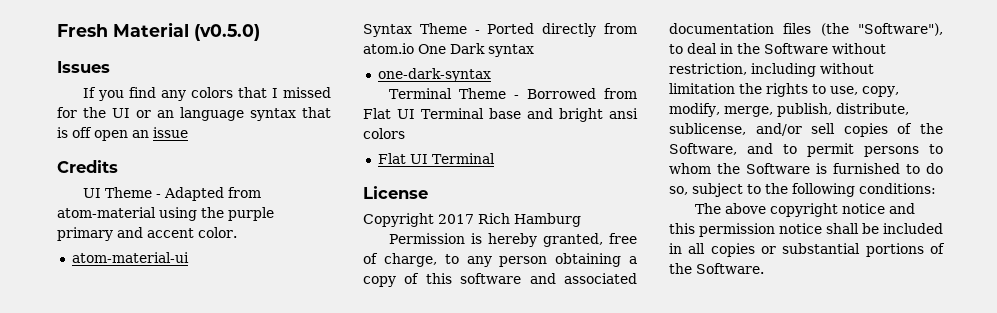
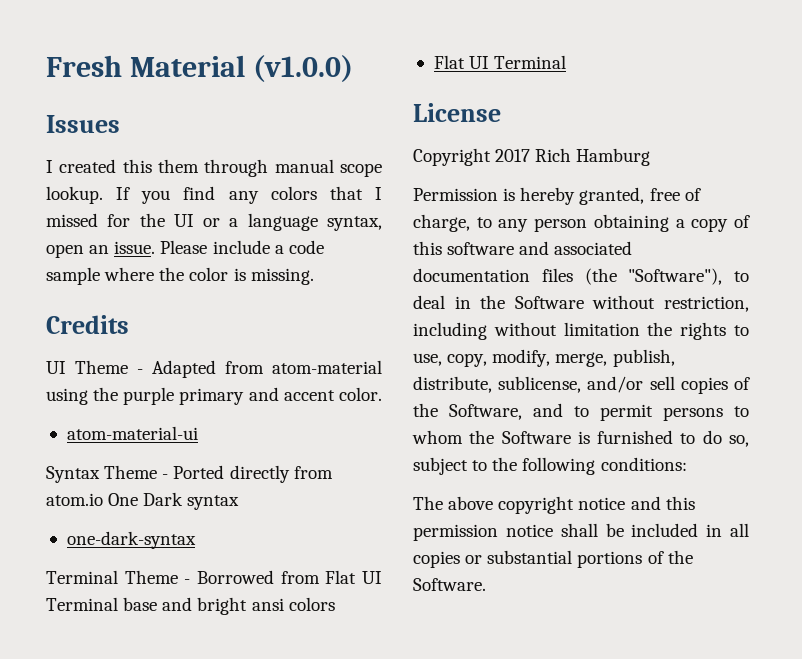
[194,24,260,41] (v0.5.0) -> [252,55,353,82] (v1.0.0)
(110, 67) none -> [46,159,383,177] [46,186,103,204] I created this them through manual scope lookup.
[157,107,331,121] [57,127,188,141] an language syntax that is off open an issue -> [229,213,382,231] [46,240,324,258] [46,267,314,285] a language syntax, open an issue. Please include a code sample where the color is missing.

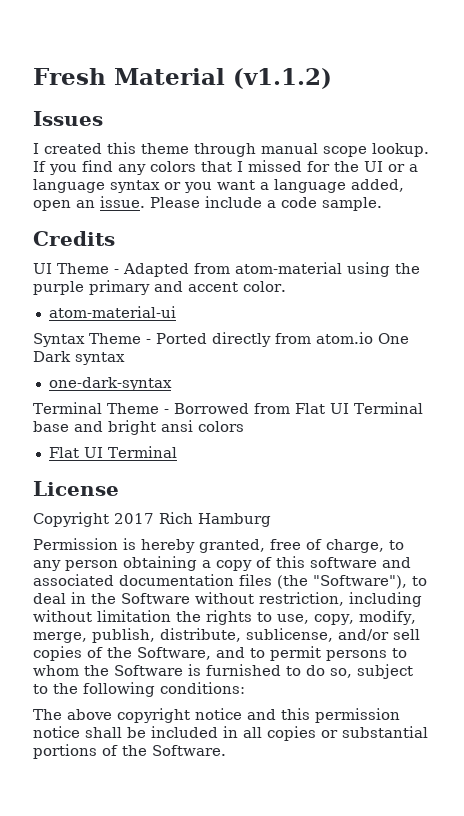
[252,55,353,82] (v1.0.0) -> [233,68,332,89] (v1.1.2)
[158,159,200,173] them -> [141,143,189,154] theme
[326,216,382,231] syntax, -> [110,179,404,193] syntax or you want a language added,
[46,267,314,285] sample where the color is missing. -> [322,197,382,211] sample.

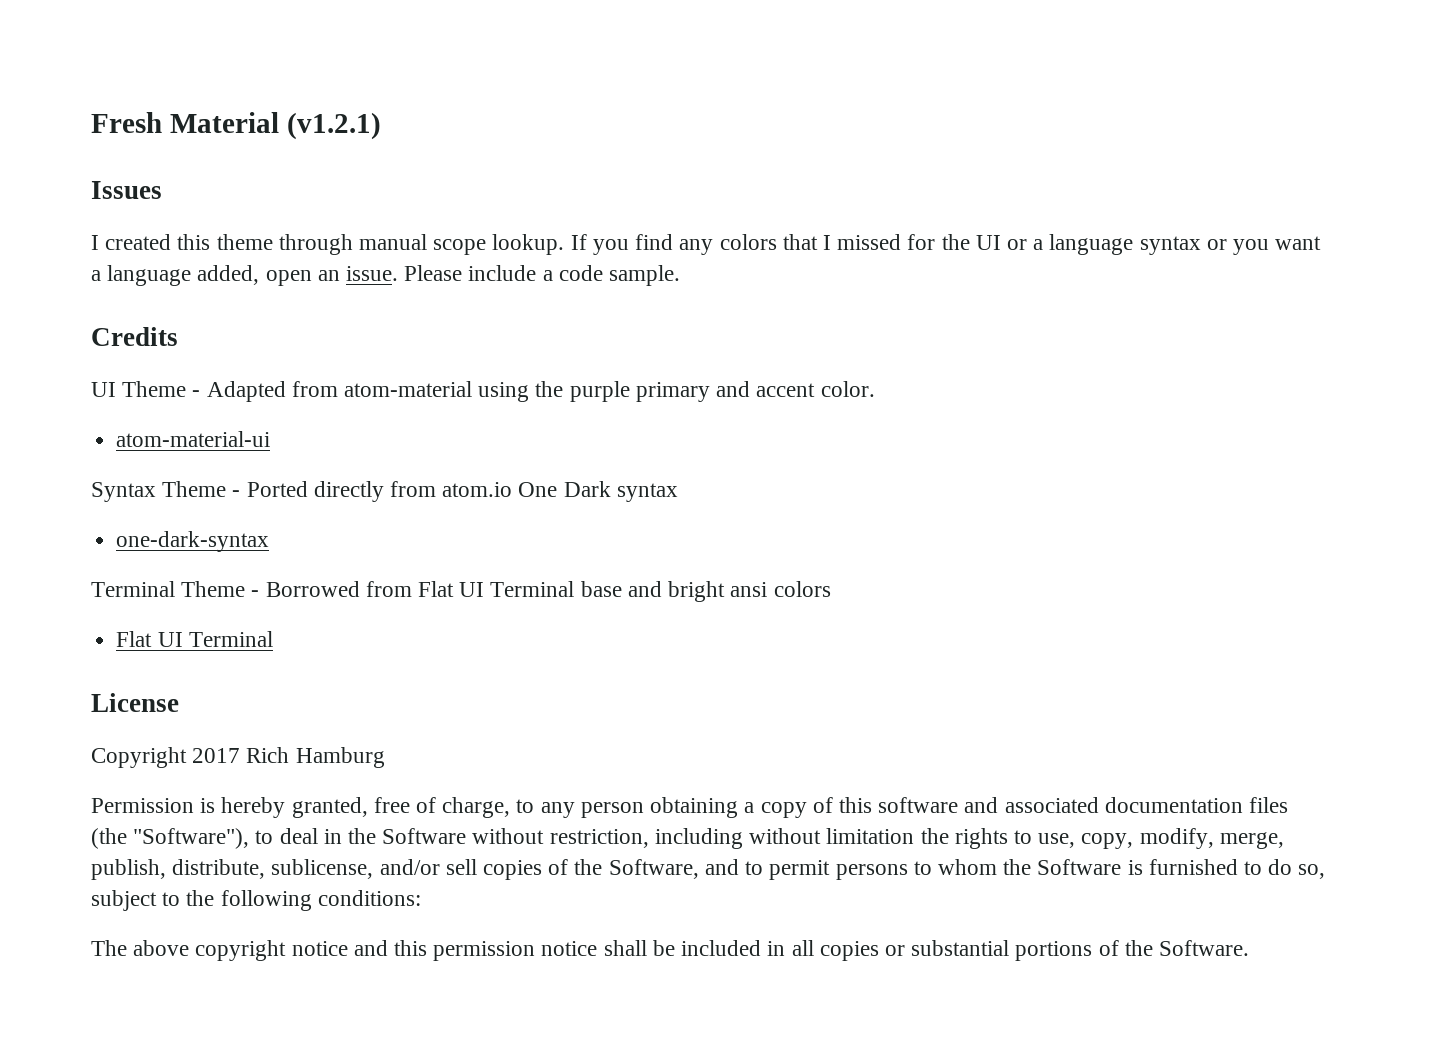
[233,68,332,89] (v1.1.2) -> [286,112,381,140] (v1.2.1)

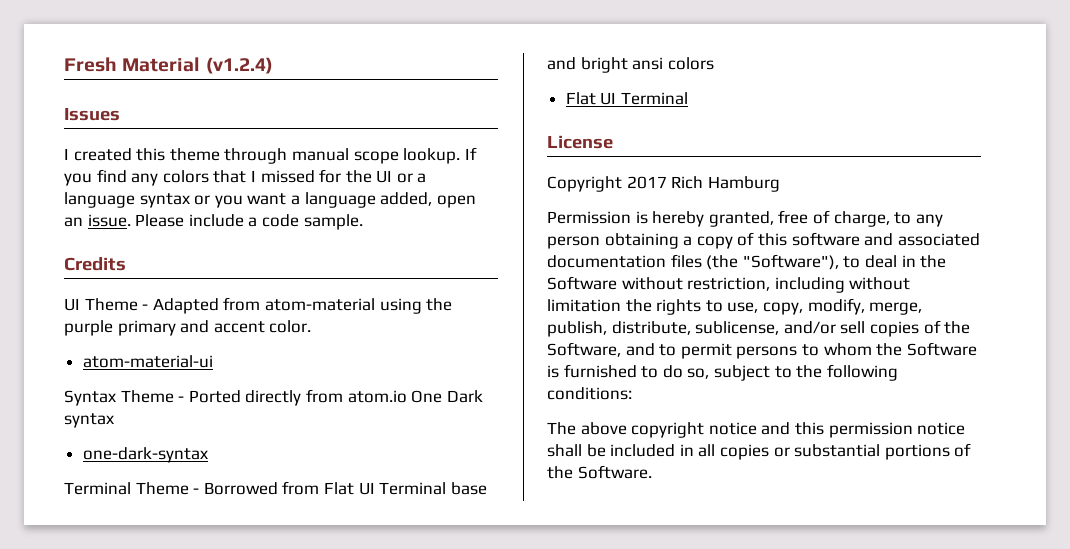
[286,112,381,140] (v1.2.1) -> [205,57,273,74] (v1.2.4)

